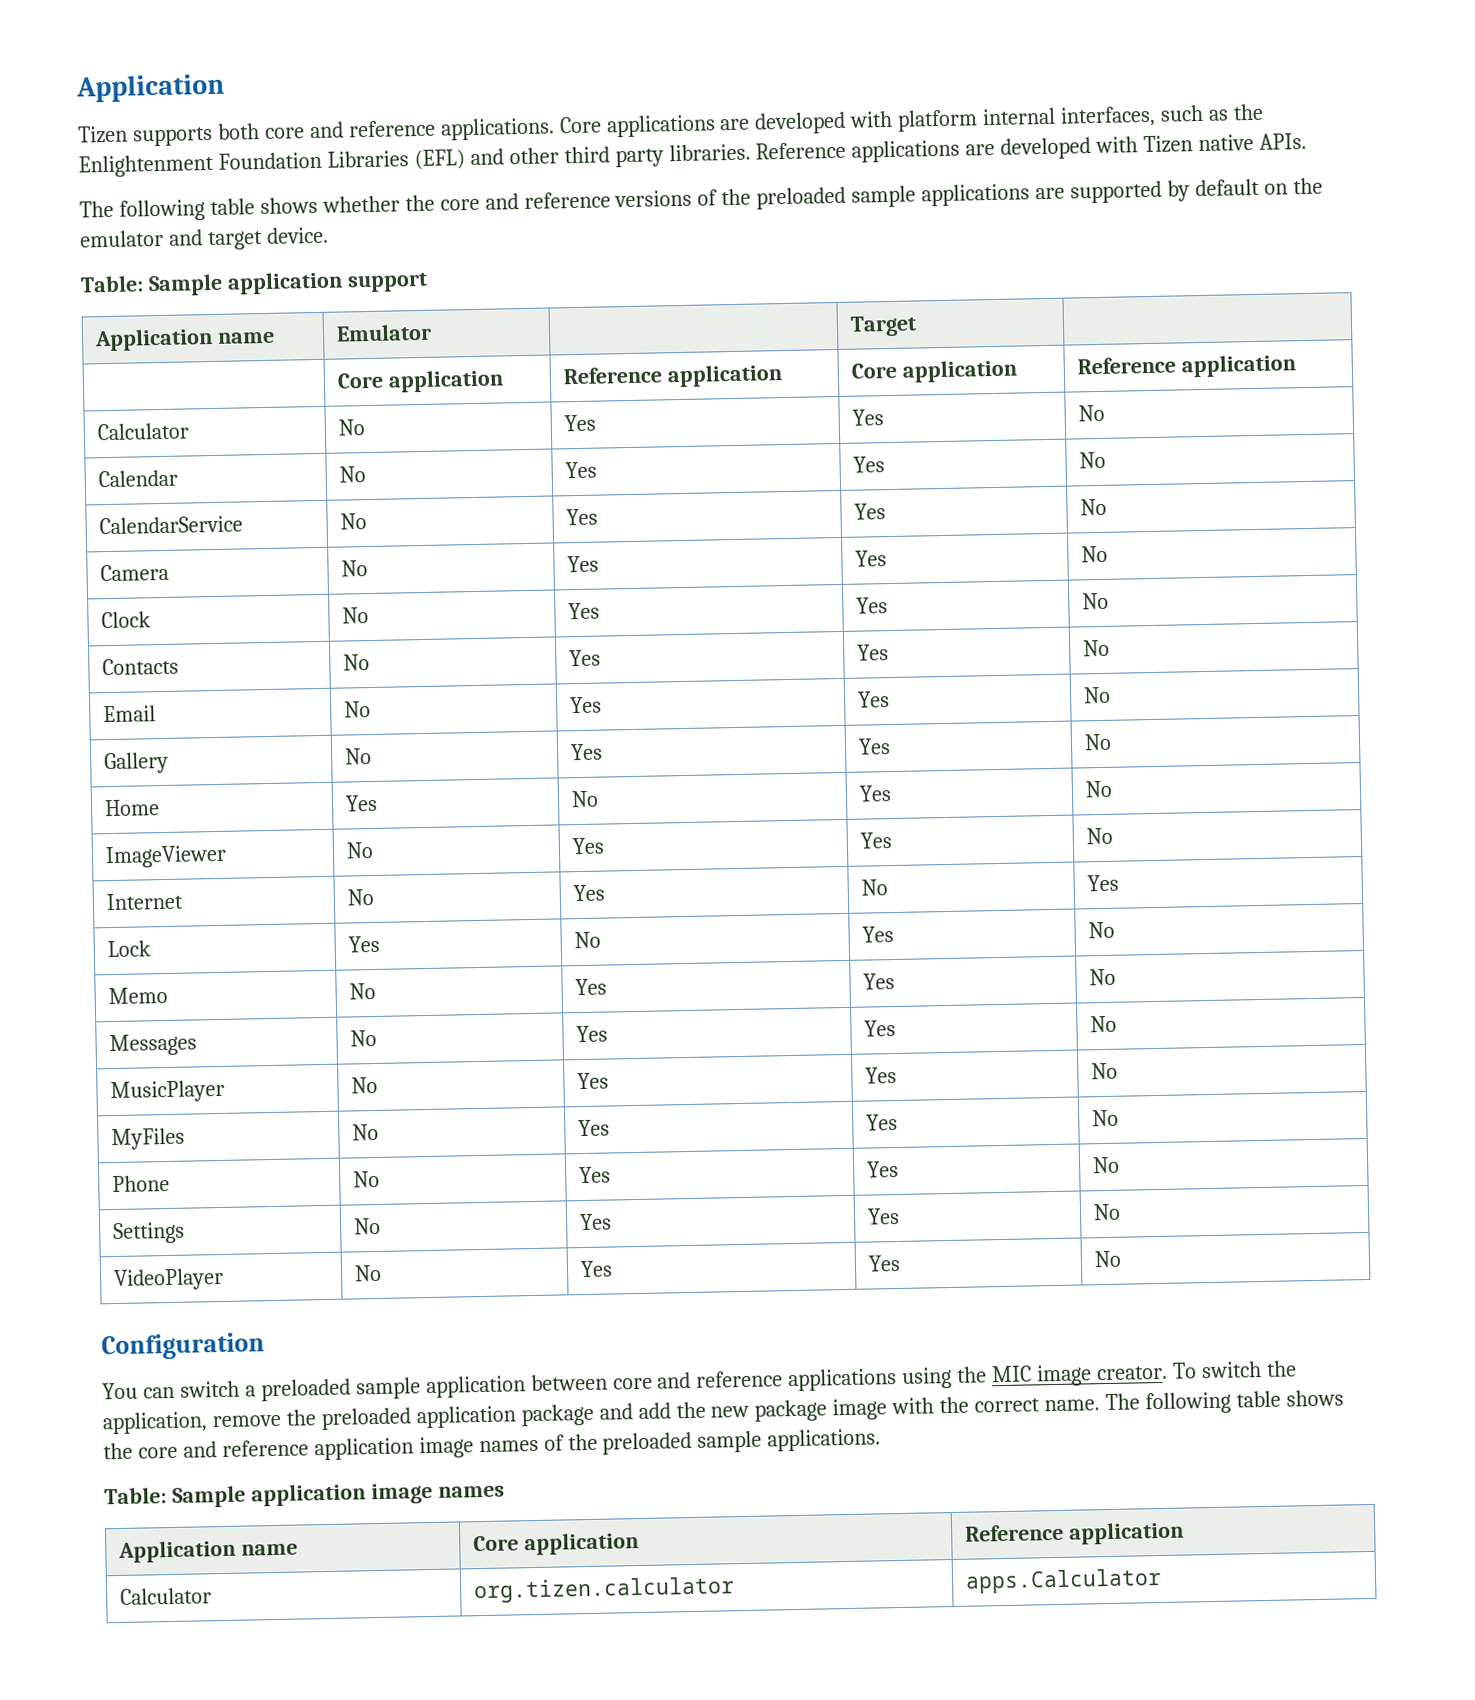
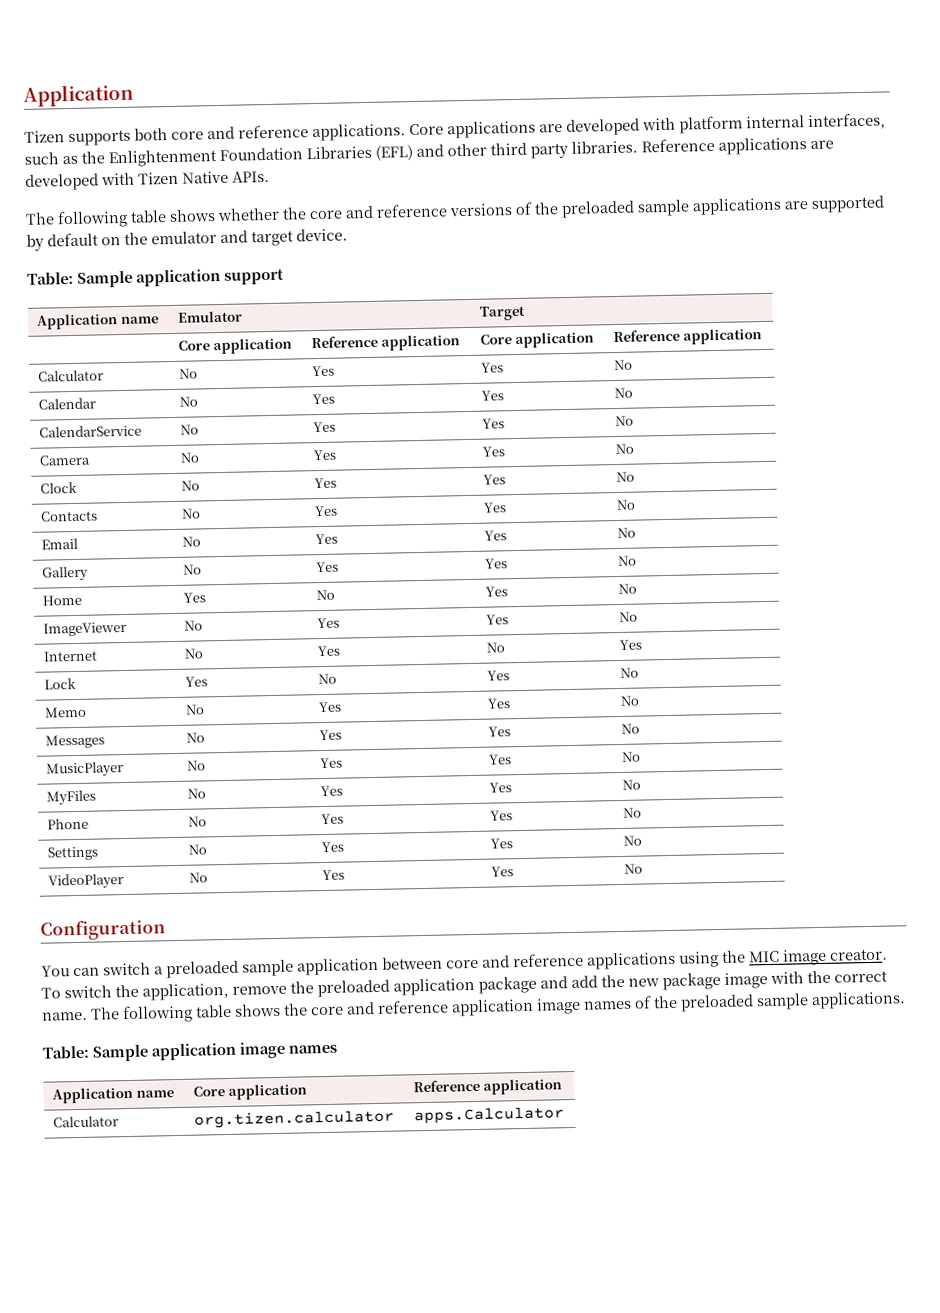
[1198,133,1255,152] native -> [182,170,229,184] Native

